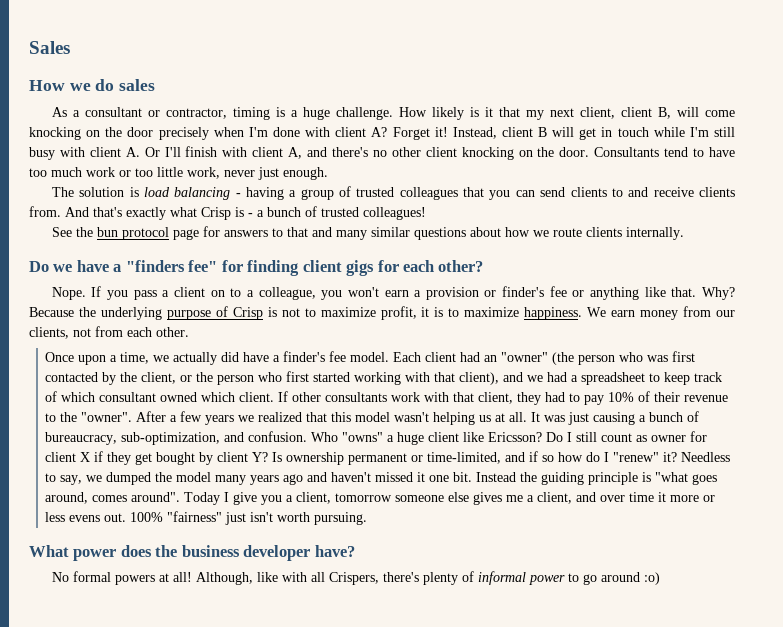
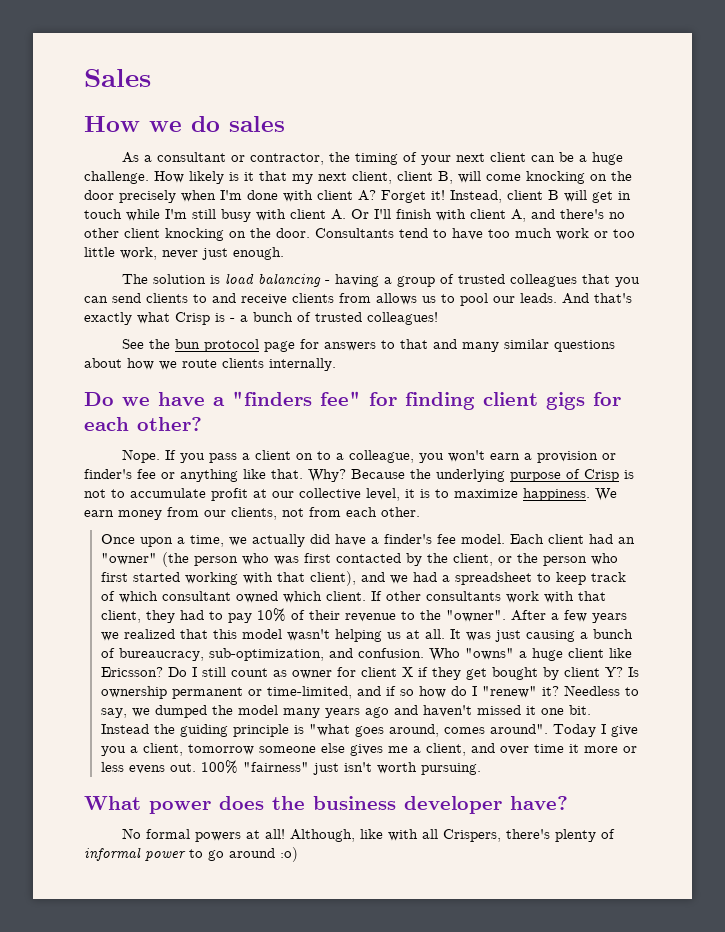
[232,107,285,120] timing is -> [328,152,574,165] the timing of your next client can be
[29,206,61,217] from. -> [339,293,557,306] from allows us to pool our leads.
[320,306,417,320] maximize profit, -> [130,488,400,501] accumulate profit at our collective level,

